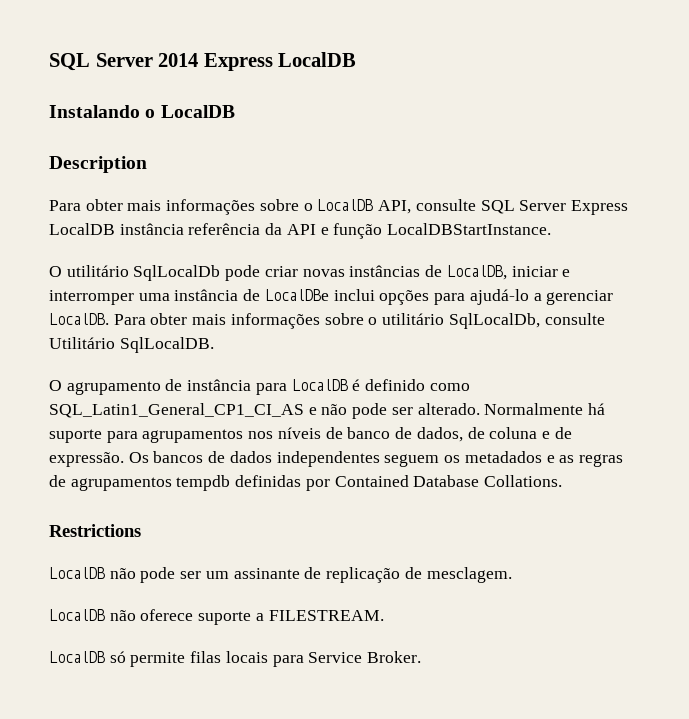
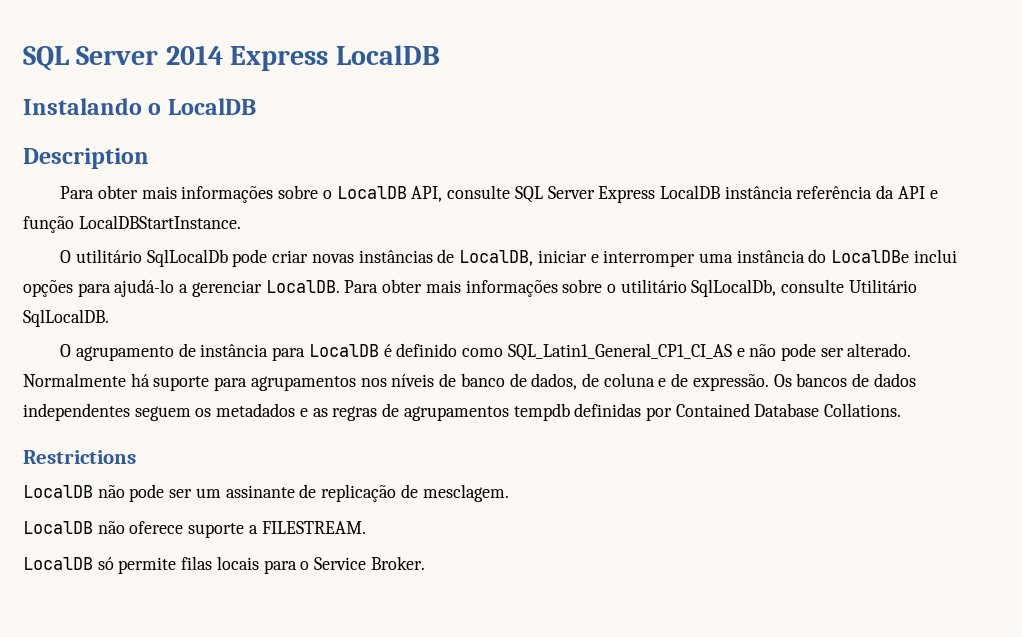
[243,289,261,301] de -> [808,249,827,263] do
(304, 661) none -> [300,561,310,570] o

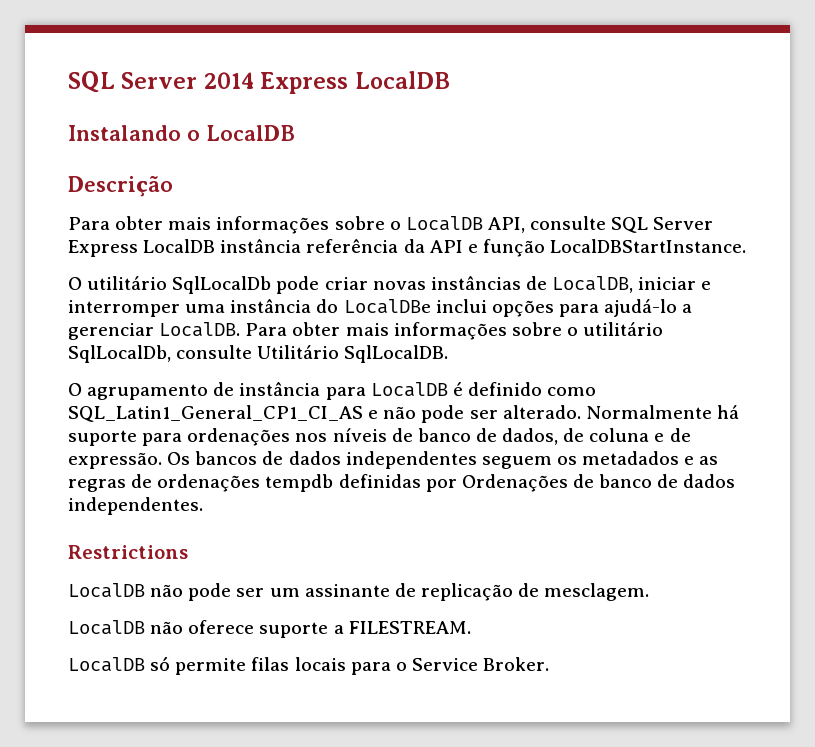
[23,148,149,169] Description -> [68,175,173,197] Descrição
[250,376,356,391] agrupamentos -> [187,428,291,446] ordenações
[403,406,509,421] agrupamentos -> [157,474,261,492] ordenações
[675,403,902,417] Contained Database Collations. -> [461,474,736,492] [68,497,203,515] Ordenações de banco de dados independentes.

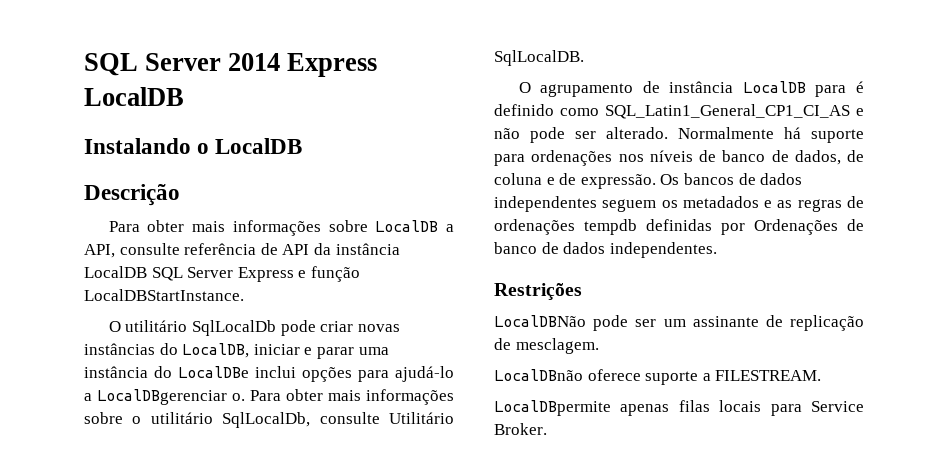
[389,216,714,233] [68,239,463,257] o LocalDB API, consulte SQL Server Express LocalDB instância referência da API -> [375,220,455,232] [84,243,400,258] [84,266,294,282] LocalDB a API, consulte referência de API da instância LocalDB SQL Server Express
[525,276,547,290] de -> [159,343,178,355] do
[68,300,180,317] interromper -> [316,347,354,359] parar
[68,322,241,340] gerenciar LocalDB. -> [97,389,245,405] LocalDBgerenciar o.
[325,382,448,400] para LocalDB -> [742,81,847,97] LocalDB para
[68,545,188,559] [68,583,184,598] Restrictions // LocalDB não -> [494,283,582,300] [494,315,586,327] Restrições // LocalDBNão
[68,620,184,635] LocalDB não -> [494,369,583,381] LocalDBnão
[68,656,247,675] LocalDB só permite -> [494,400,670,416] LocalDBpermite apenas
[395,662,407,671] o -> (802, 410) none

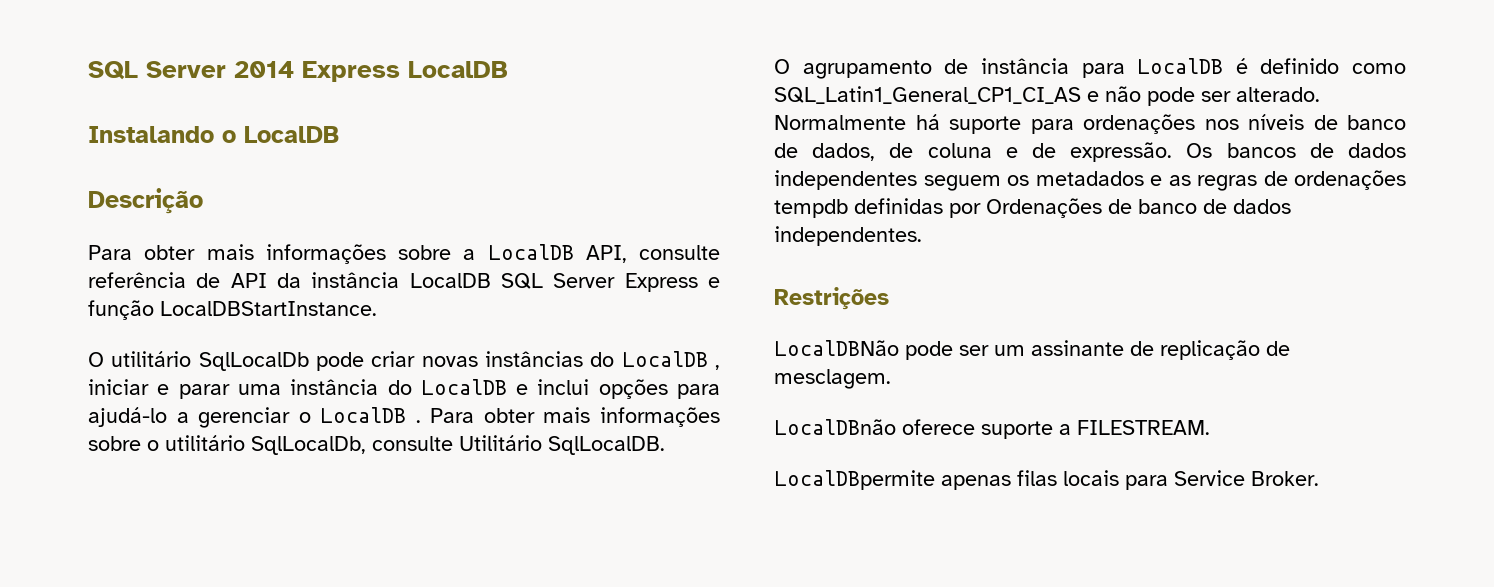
[375,220,455,232] LocalDB a -> [463,244,574,260] a LocalDB
[182,343,250,358] LocalDB, -> [621,351,720,370] LocalDB ,
[178,366,249,378] LocalDBe -> [420,379,529,395] LocalDB e
[97,389,245,405] LocalDBgerenciar o. -> [198,407,421,428] gerenciar o LocalDB .
[742,81,847,97] LocalDB para -> [1081,58,1224,78] para LocalDB

